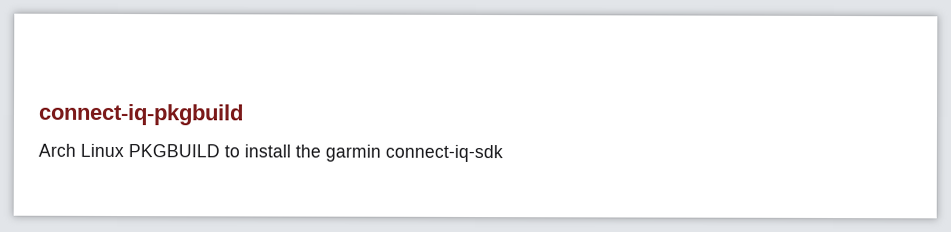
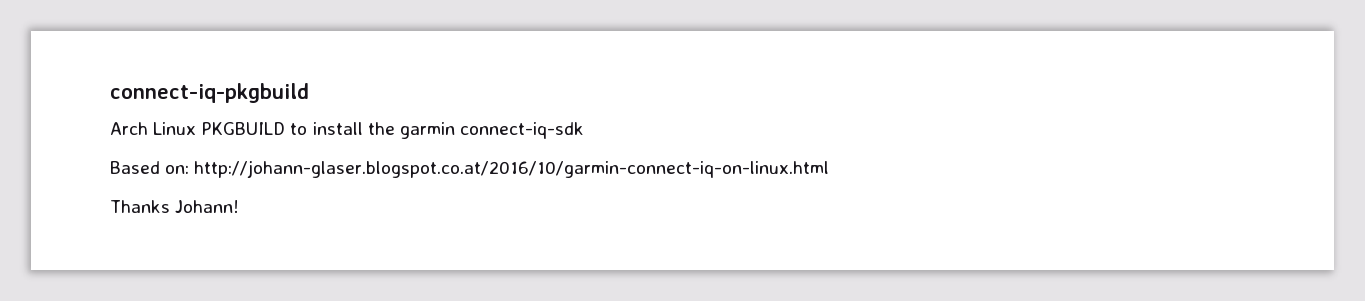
(503, 153) none -> [110,160,830,178] [110,200,240,213] // Based on: http://johann-glaser.blogspot.co.at/2016/10/garmin-connect-iq-on-linux.html // Thanks Johann!

